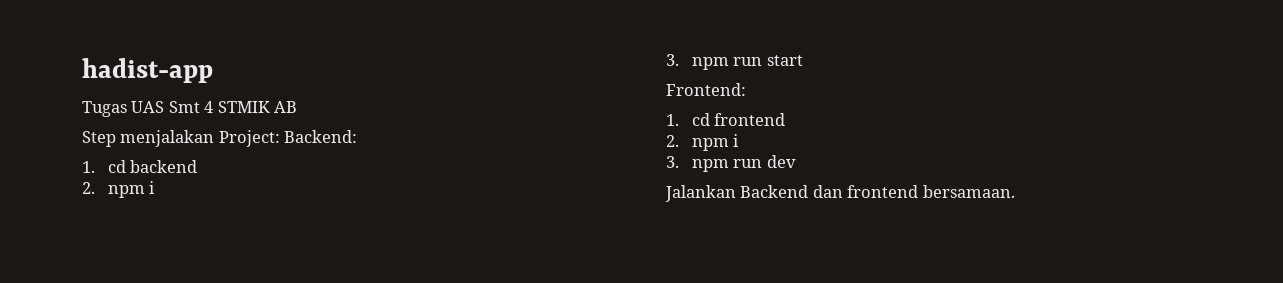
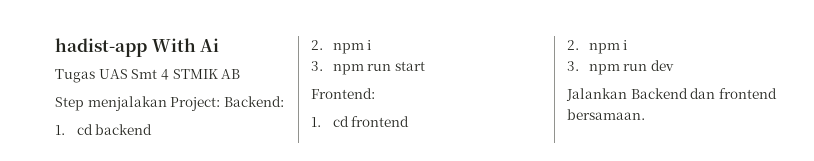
(213, 70) none -> [151,38,220,52] With Ai

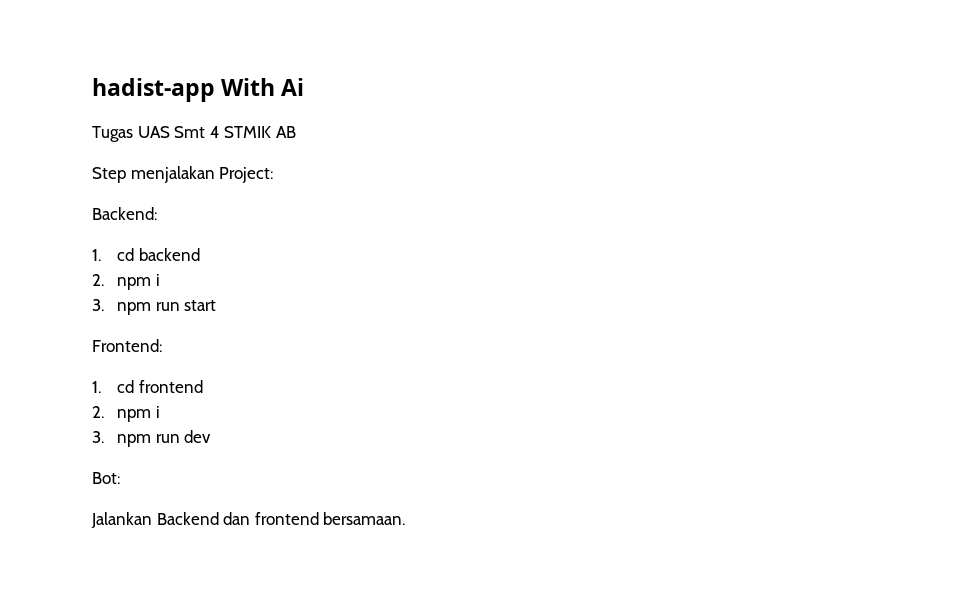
(221, 104) none -> (274, 175) //
(675, 65) none -> [92,472,120,484] // Bot:

